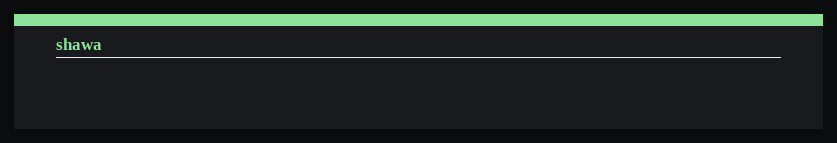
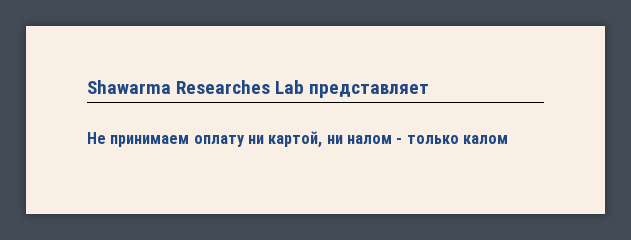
[56,38,102,50] shawa -> [87,80,430,98] [87,131,508,148] Shawarma Researches Lab представляет // Не принимаем оплату ни картой, ни налом - только калом

